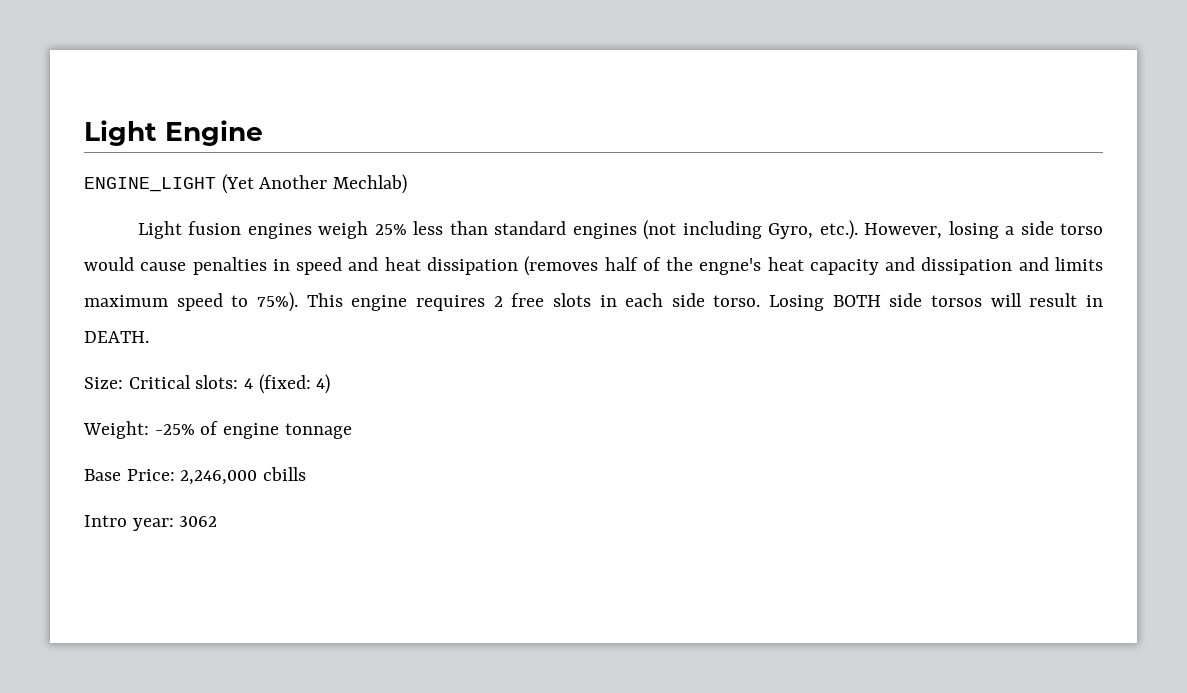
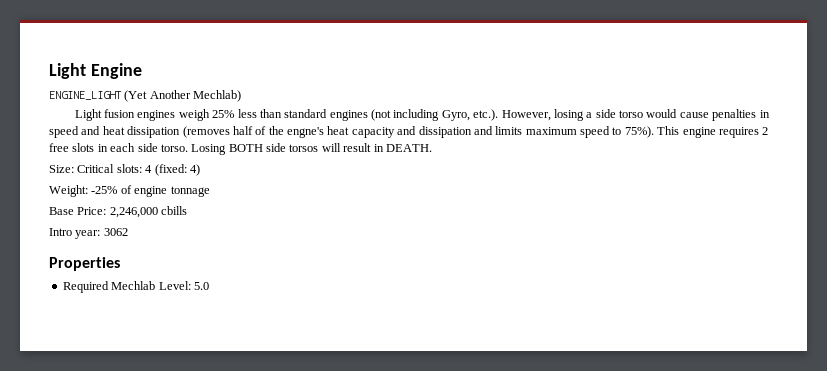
(218, 521) none -> [49,257,120,271] [62,281,209,293] // Properties // Required Mechlab Level: 5.0

